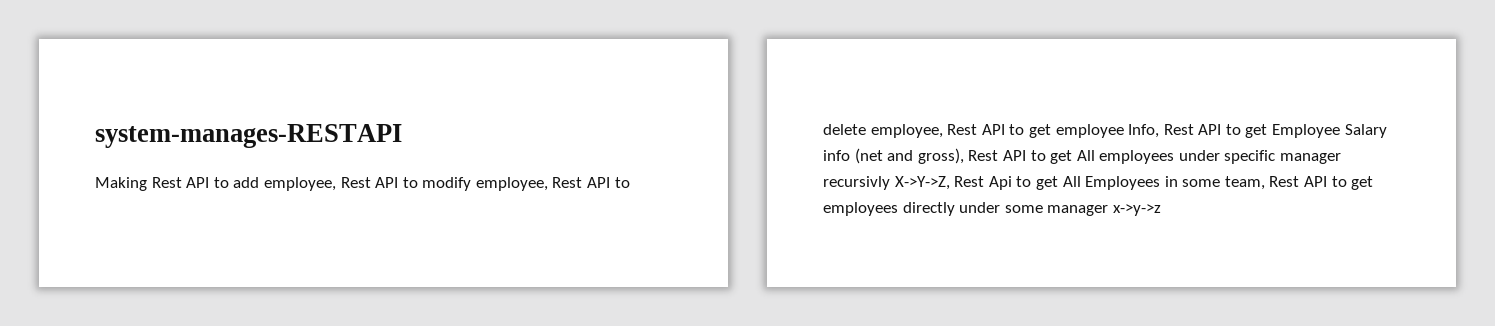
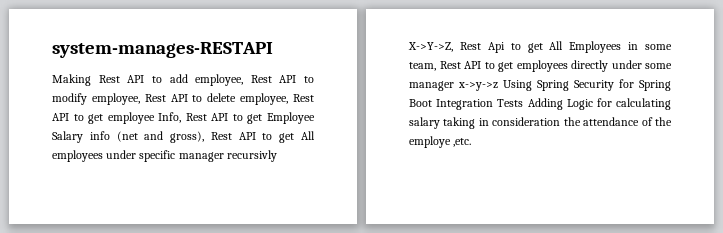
(1161, 210) none -> [503,79,671,91] [409,98,671,110] [409,117,672,129] [409,136,472,148] Using Spring Security for Spring Boot Integration Tests Adding Logic for calculating salary taking in consideration the attendance of the employe ,etc.

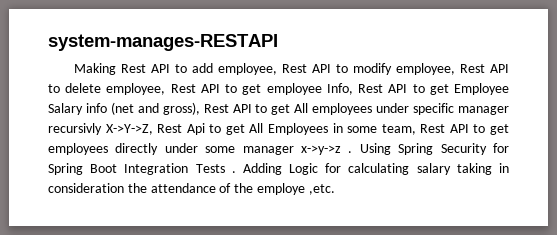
(498, 86) none -> [348,151,353,153] .
(524, 103) none -> [231,171,236,173] .

